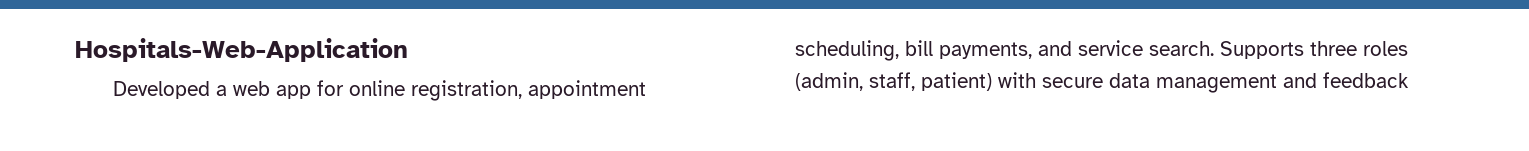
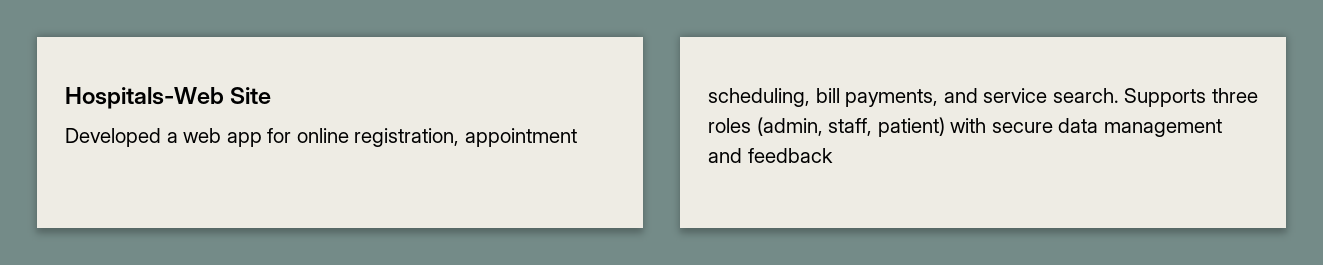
[75,38,408,62] Hospitals-Web-Application -> [65,87,272,109] Hospitals-Web Site

